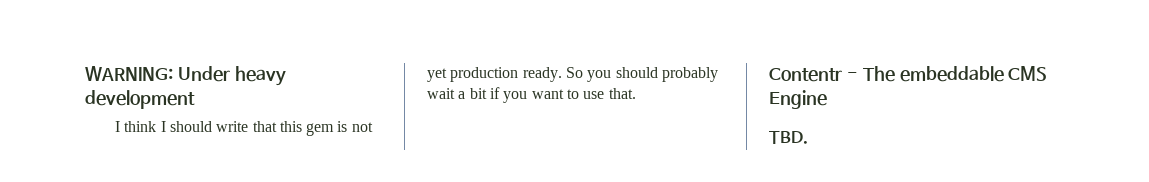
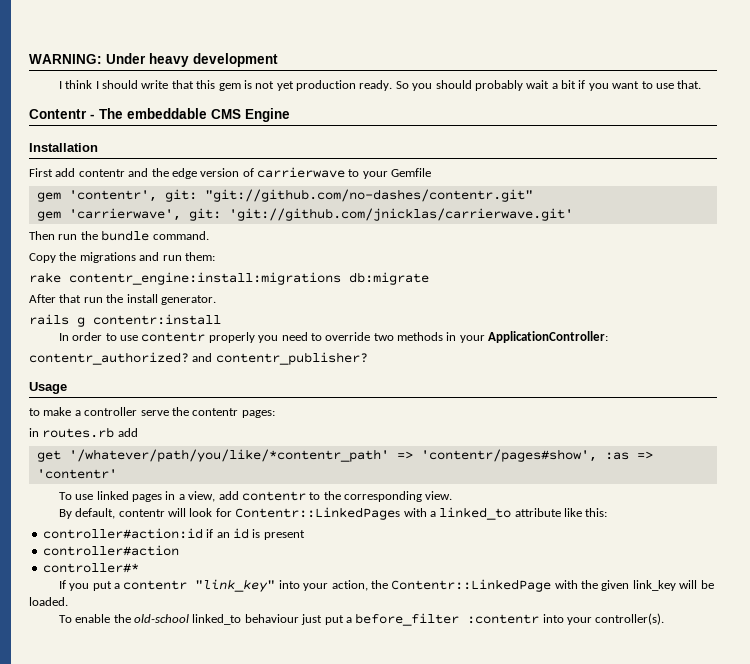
[769,131,808,144] TBD. -> [29,143,98,152] [29,167,432,179] [36,189,533,202] [36,208,573,221] [29,230,209,241] [29,252,215,263] [29,272,429,285] [29,294,216,305] [29,314,221,327] [58,331,609,343] [29,352,368,365] [29,382,67,394] [29,407,275,418] [29,427,138,438] [36,449,653,462] [36,469,117,479] [58,491,453,502] [58,507,608,520] [42,528,305,540] [42,545,179,556] [42,563,139,573] [58,579,714,592] [29,597,68,606] [58,613,665,626] Installation // First add contentr and the edge version of carrierwave to your Gemfile // gem 'contentr', git: "git://github.com/no-dashes/contentr.git" // gem 'carrierwave', git: 'git://github.com/jnicklas/carrierwave.git' // Then run the bundle command. // Copy the migrations and run them: // rake contentr_engine:install:migrations db:migrate // After that run the install generator. // rails g contentr:install // In order to use contentr properly you need to override two methods in your ApplicationController: // contentr_authorized? and contentr_publisher? // Usage // to make a controller serve the contentr pages: // in routes.rb add // get '/whatever/path/you/like/*contentr_path' => 'contentr/pages#show', :as => 'contentr' // To use linked pages in a view, add contentr to the corresponding view. // By default, contentr will look for Contentr::LinkedPages with a linked_to attribute like this: // controller#action:id if an id is present // controller#action // controller#* // If you put a contentr "link_key" into your action, the Contentr::LinkedPage with the given link_key will be loaded. // To enable the old-school linked_to behaviour just put a before_filter :contentr into your controller(s).

